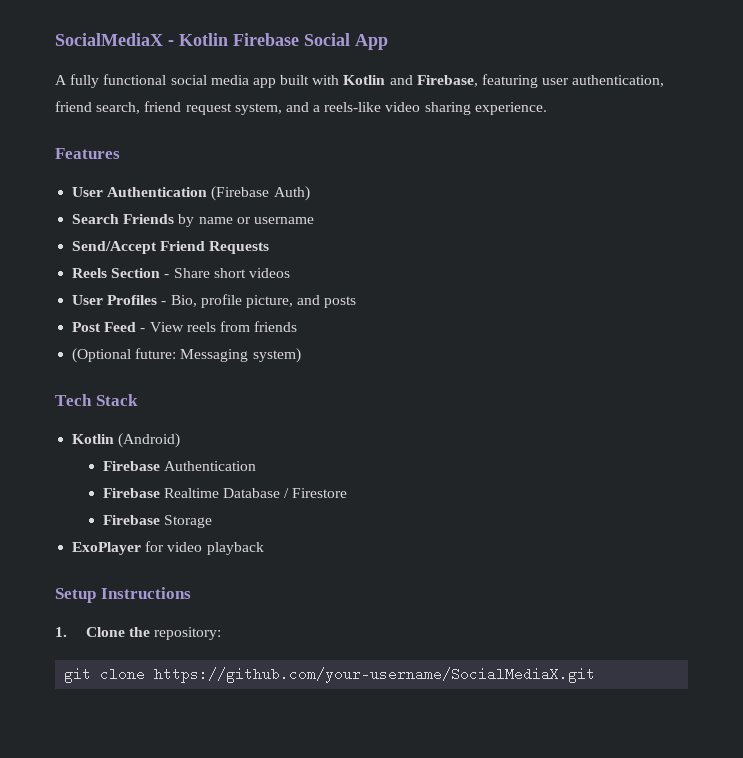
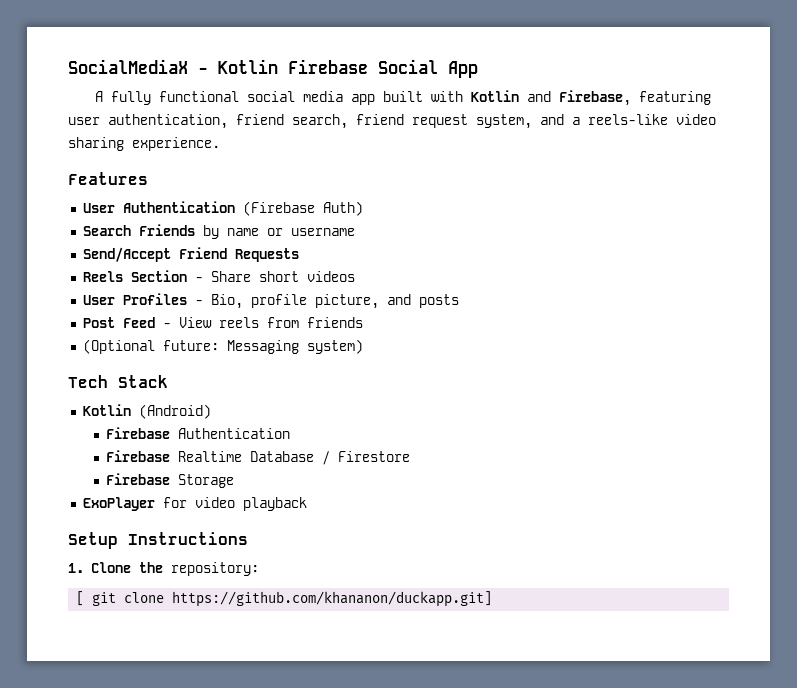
(221, 633) none -> [76,591,85,606] [
[154,667,596,683] https://github.com/your-username/SocialMediaX.git -> [172,591,493,607] https://github.com/khananon/duckapp.git]

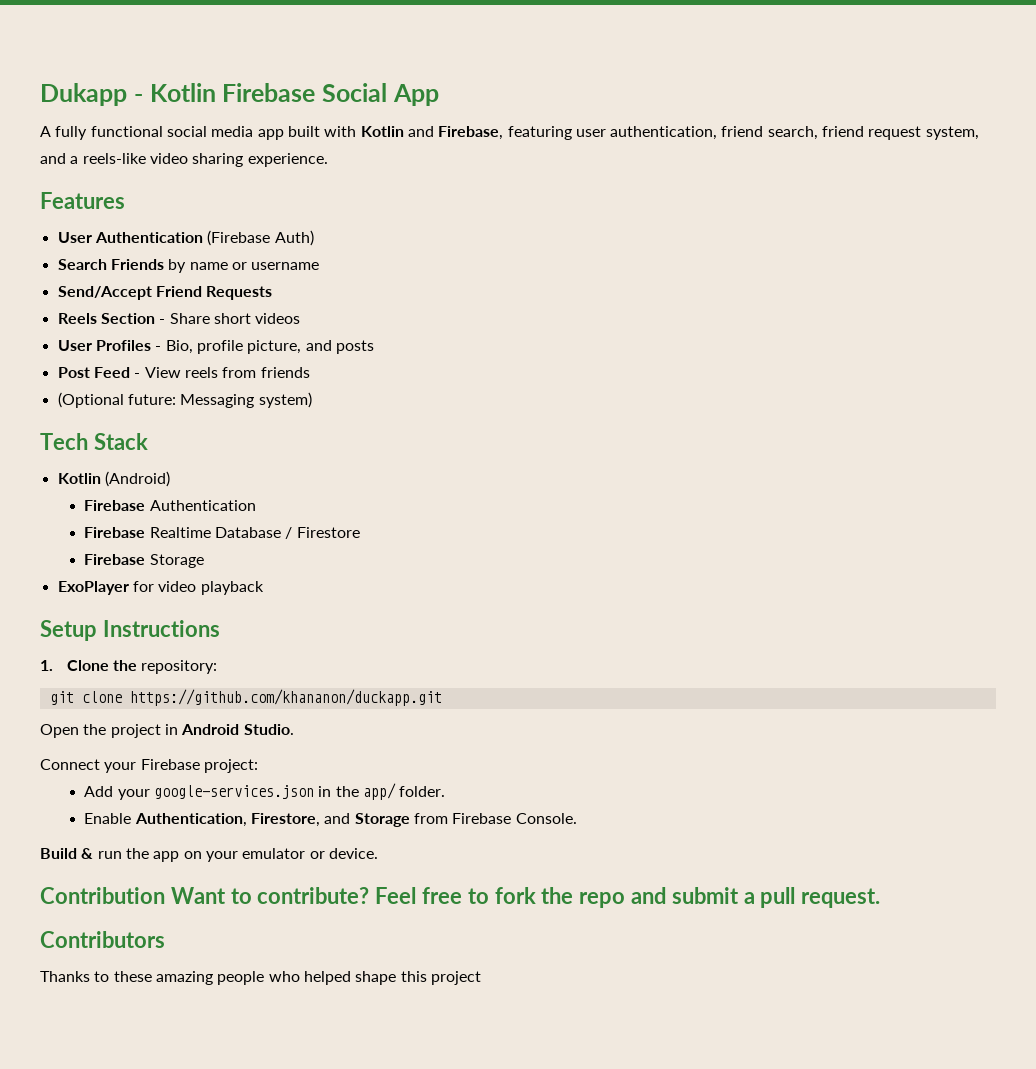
[68,59,188,74] SocialMediaX -> [40,83,127,106] Dukapp
[76,591,85,606] [ -> (218, 667) none
[172,591,493,607] https://github.com/khananon/duckapp.git] -> [129,689,442,706] [40,724,294,738] [40,759,258,773] [84,783,446,800] [84,813,577,827] [40,848,378,862] [40,887,881,908] [40,931,165,948] [40,971,481,985] https://github.com/khananon/duckapp.git // Open the project in Android Studio. // Connect your Firebase project: // Add your google-services.json in the app/ folder. // Enable Authentication, Firestore, and Storage from Firebase Console. // Build & run the app on your emulator or device. // Contribution Want to contribute? Feel free to fork the repo and submit a pull request. // Contributors // Thanks to these amazing people who helped shape this project

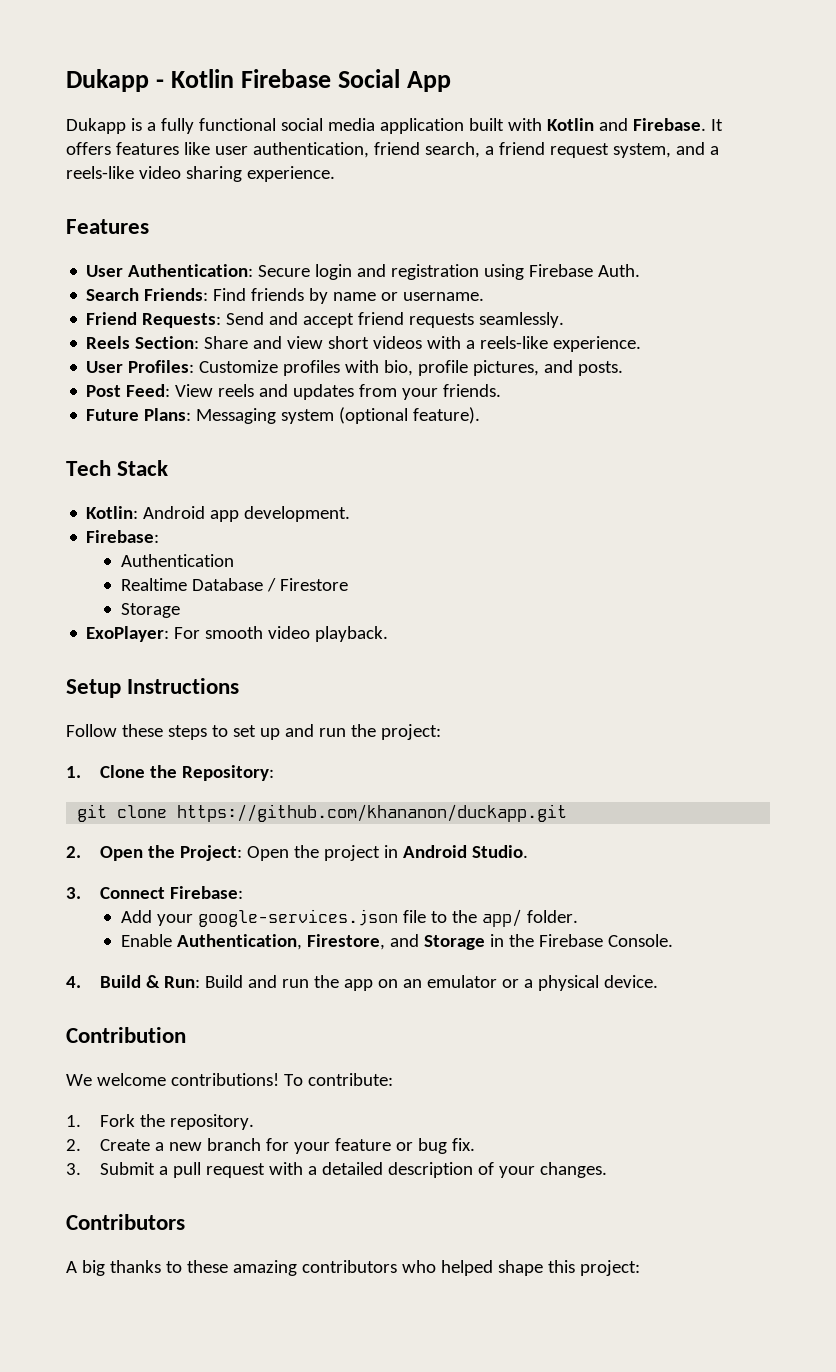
[40,126,51,137] A -> [66,118,156,134] Dukapp is a
[257,129,284,140] app -> [379,118,464,134] application
[438,126,572,140] Firebase, featuring -> [632,118,723,131] [66,142,210,155] Firebase. It offers features like
(818, 133) none -> [484,146,494,155] a
[94,230,314,246] [57,259,320,273] [57,286,273,300] [57,313,301,324] [57,340,374,354] [57,367,310,378] [57,392,312,408] [40,433,148,450] [57,471,170,487] [84,500,146,511] Authentication (Firebase Auth) // Search Friends by name or username // Send/Accept Friend Requests // Reels Section - Share short videos // User Profiles - Bio, profile picture, and posts // Post Feed - View reels from friends // (Optional future: Messaging system) // Tech Stack // Kotlin (Android) // Firebase -> [128,264,641,280] [86,288,485,304] [86,312,565,328] [86,336,642,352] [86,360,624,376] [86,384,502,400] [86,407,481,424] [66,460,169,476] [86,506,351,522] [86,530,160,543] Authentication: Secure login and registration using Firebase Auth. // Search Friends: Find friends by name or username. // Friend Requests: Send and accept friend requests seamlessly. // Reels Section: Share and view short videos with a reels-like experience. // User Profiles: Customize profiles with bio, profile pictures, and posts. // Post Feed: View reels and updates from your friends. // Future Plans: Messaging system (optional feature). // Tech Stack // Kotlin: Android app development. // Firebase: //
[84,527,146,538] Firebase -> (234, 560) none
[84,554,146,565] Firebase -> (348, 584) none
[57,581,264,595] [40,620,220,641] ExoPlayer for video playback // Setup Instructions -> [86,626,389,642] [66,678,240,698] [66,724,441,740] ExoPlayer: For smooth video playback. // Setup Instructions // Follow these steps to set up and run the project:
[141,660,218,674] repository: -> [182,765,275,781] Repository:
(442, 697) none -> [66,845,243,861] 2. Open the Project:
[40,759,258,773] Connect your Firebase project: -> [66,886,244,899] 3. Connect Firebase:
[318,786,332,797] in -> [402,910,447,923] file to
[414,813,449,824] from -> [489,934,534,947] in the
(577, 818) none -> [66,976,81,988] 4.
(94, 853) none -> [164,975,278,988] Run: Build and
[205,851,238,862] your -> [403,979,423,988] an
(325, 855) none -> [524,975,600,991] a physical
[170,887,881,908] [40,931,165,948] [40,971,90,982] Want to contribute? Feel free to fork the repo and submit a pull request. // Contributors // Thanks -> [66,1073,393,1086] [66,1114,255,1130] [66,1138,476,1154] [66,1162,608,1178] [66,1214,185,1230] [66,1260,161,1276] // We welcome contributions! To contribute: // 1. Fork the repository. // 2. Create a new branch for your feature or bug fix. // 3. Submit a pull request with a detailed description of your changes. // Contributors // A big thanks
[217,971,265,985] people -> [301,1260,397,1273] contributors
[430,971,481,985] project -> [579,1260,640,1276] project:

